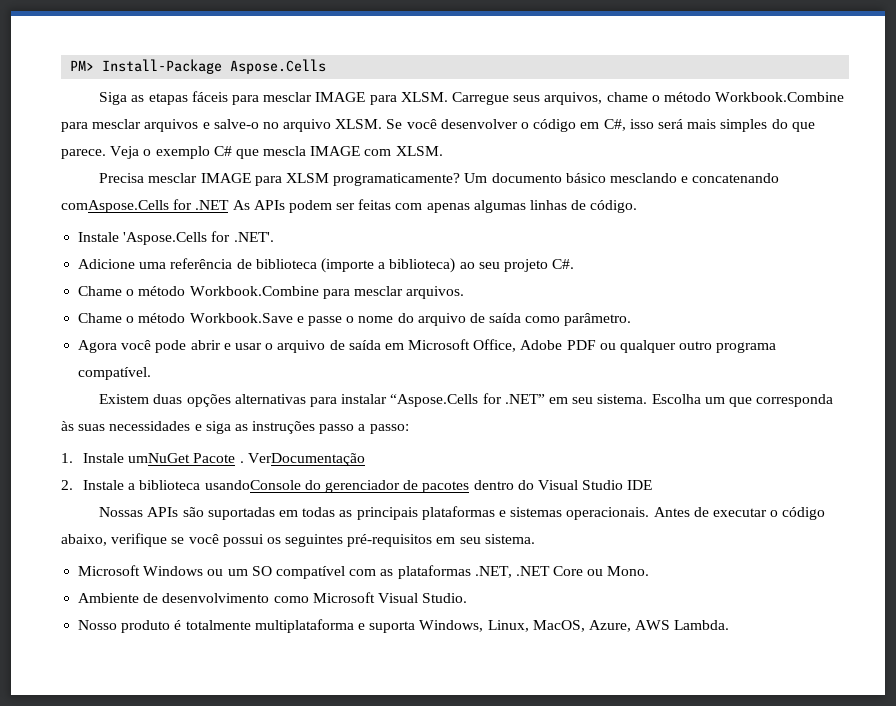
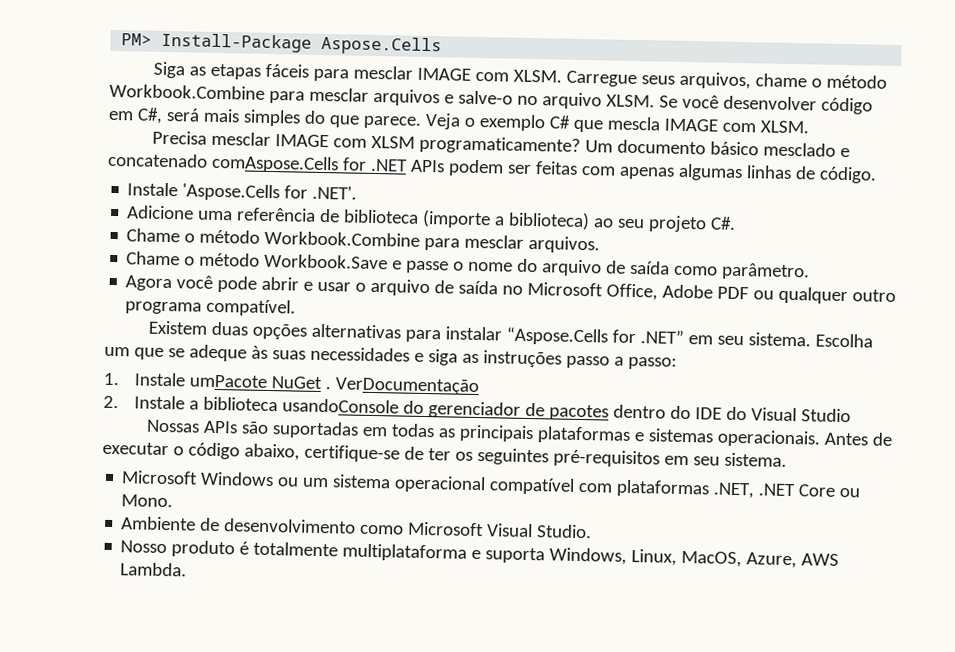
[369,95,397,105] para -> [475,71,510,82] com
[521,122,530,129] o -> (817, 103) none
[629,119,654,129] isso -> (163, 115) none
[254,176,282,186] para -> [333,138,368,148] com
[609,173,780,183] mesclando e concatenando -> [763,142,851,158] [108,152,208,168] mesclado e concatenado
[232,200,250,210] As -> (408, 165) none
[384,343,404,350] em -> [502,285,524,295] no
[756,394,834,407] corresponda -> [167,344,247,362] se adeque
[128,453,236,463] umNuGet Pacote -> [189,374,323,390] umPacote NuGet
(534, 485) none -> [695,406,748,421] IDE do
[627,480,653,490] IDE -> (852, 415) none
[111,533,264,547] verifique se você possui -> [303,444,451,463] certifique-se de ter
[251,566,272,576] SO -> [332,474,487,494] sistema operacional
[380,569,394,576] as -> (613, 487) none

